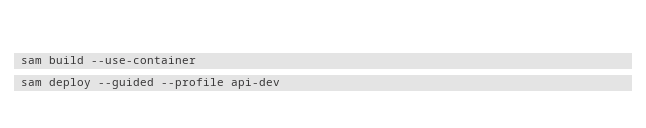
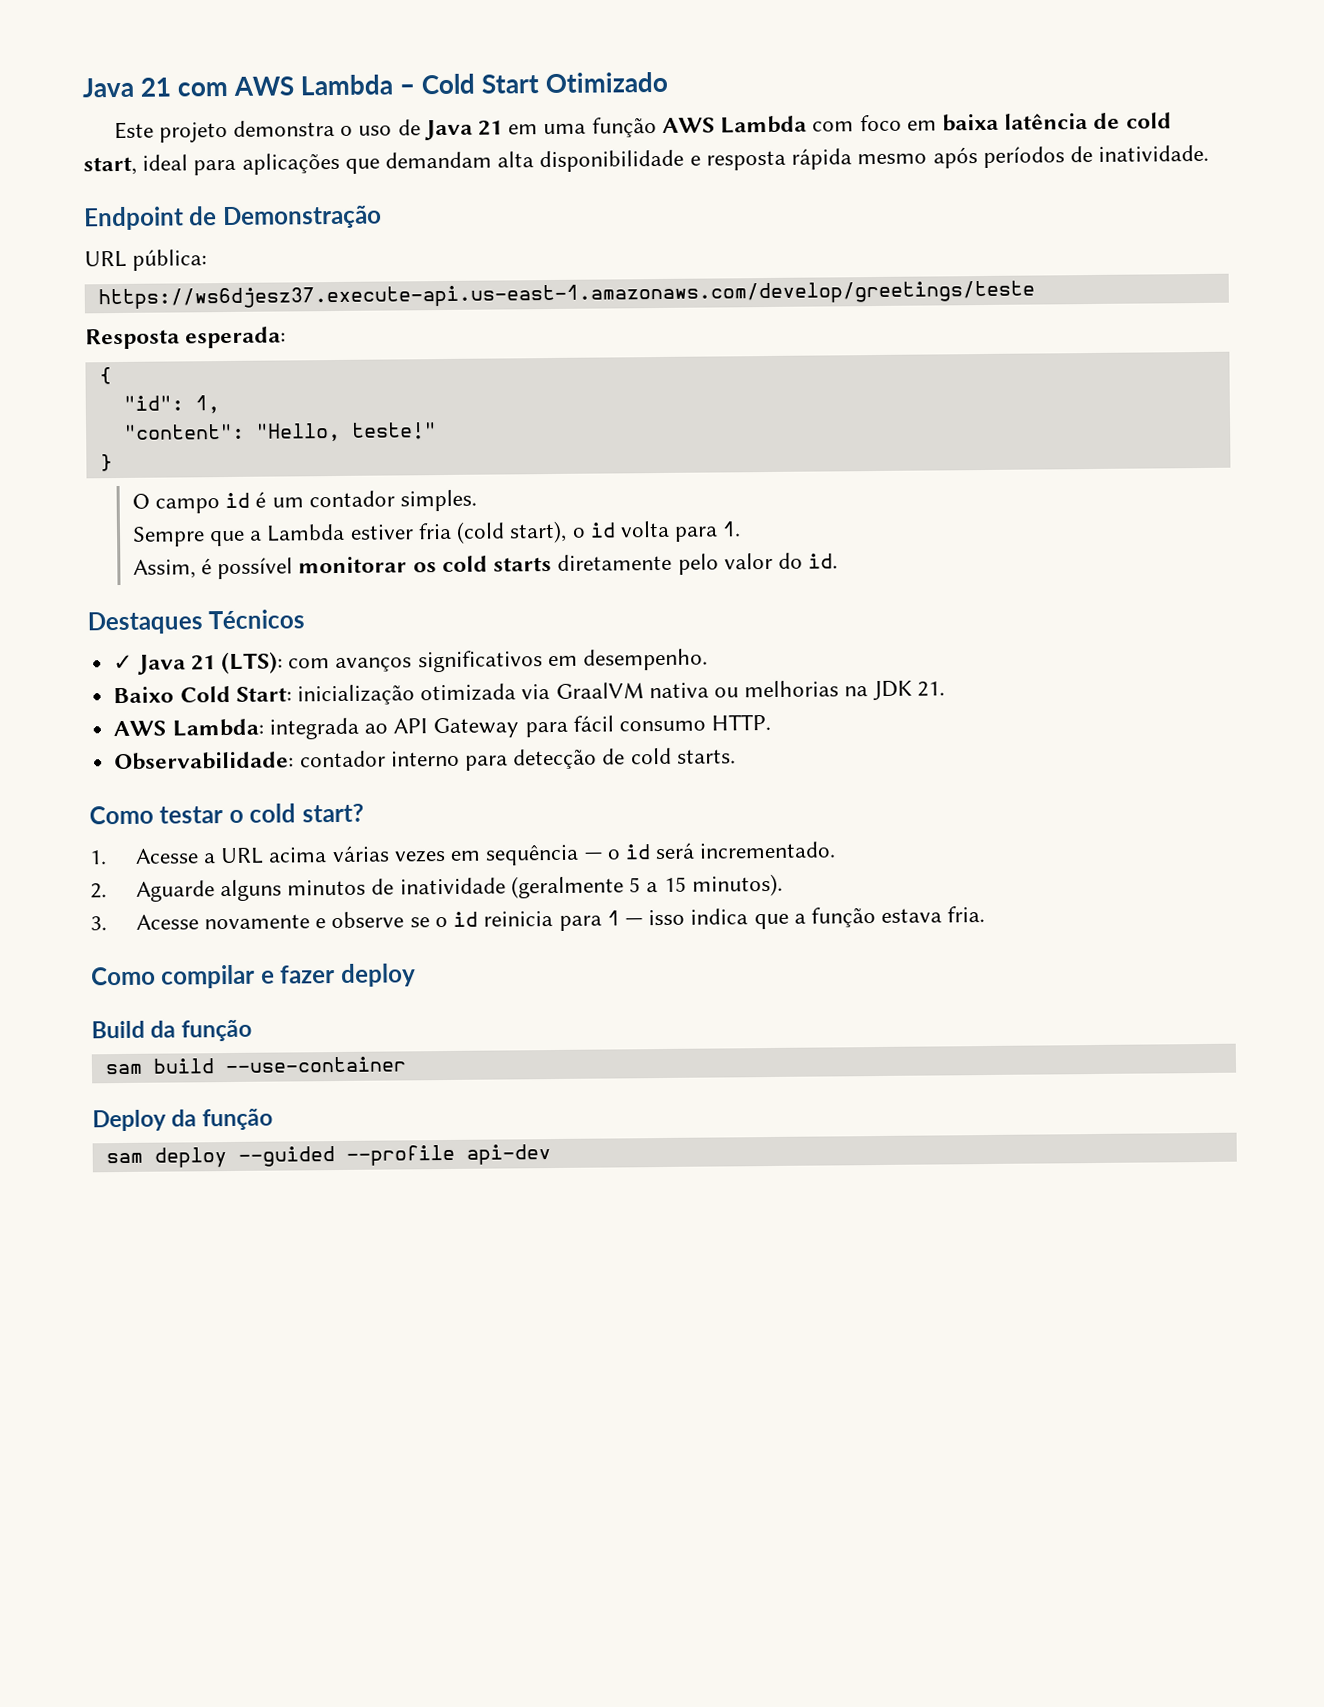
(20, 61) none -> [82,71,669,98] [113,112,1172,143] [83,144,1210,176] [83,205,382,231] [84,249,208,271] [97,280,1035,310] [85,326,287,350] [98,367,112,385] [122,395,220,414] [123,422,437,442] [99,454,113,472] [131,489,478,514] [131,520,742,547] [132,552,839,580] [87,609,306,635] [113,648,708,675] [113,680,945,706] [113,713,772,740] [114,747,736,771] [89,803,364,825] [89,841,837,866] [90,873,783,902] [90,906,986,931] [91,963,416,989] [91,1019,253,1042] Java 21 com AWS Lambda – Cold Start Otimizado // Este projeto demonstra o uso de Java 21 em uma função AWS Lambda com foco em baixa latência de cold start, ideal para aplicações que demandam alta disponibilidade e resposta rápida mesmo após períodos de inatividade. // Endpoint de Demonstração // URL pública: // https://ws6djesz37.execute-api.us-east-1.amazonaws.com/develop/greetings/teste // Resposta esperada: // { // "id": 1, // "content": "Hello, teste!" // } // O campo id é um contador simples. // Sempre que a Lambda estiver fria (cold start), o id volta para 1. // Assim, é possível monitorar os cold starts diretamente pelo valor do id. // Destaques Técnicos // ✓ Java 21 (LTS): com avanços significativos em desempenho. // Baixo Cold Start: inicialização otimizada via GraalVM nativa ou melhorias na JDK 21. // AWS Lambda: integrada ao API Gateway para fácil consumo HTTP. // Observabilidade: contador interno para detecção de cold starts. // Como testar o cold start? // 1. Acesse a URL acima várias vezes em sequência — o id será incrementado. // 2. Aguarde alguns minutos de inatividade (geralmente 5 a 15 minutos). // 3. Acesse novamente e observe se o id reinicia para 1 — isso indica que a função estava fria. // Como compilar e fazer deploy // Build da função //
(196, 60) none -> [92,1108,274,1132] // Deploy da função

